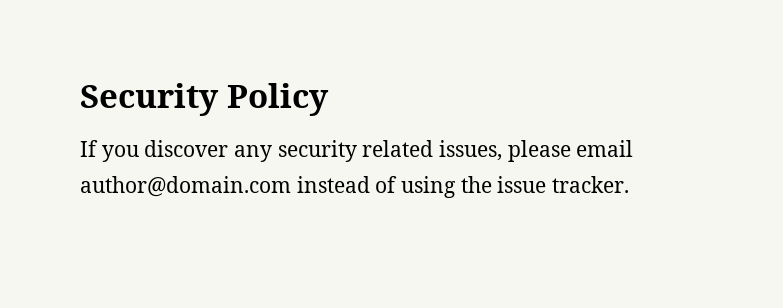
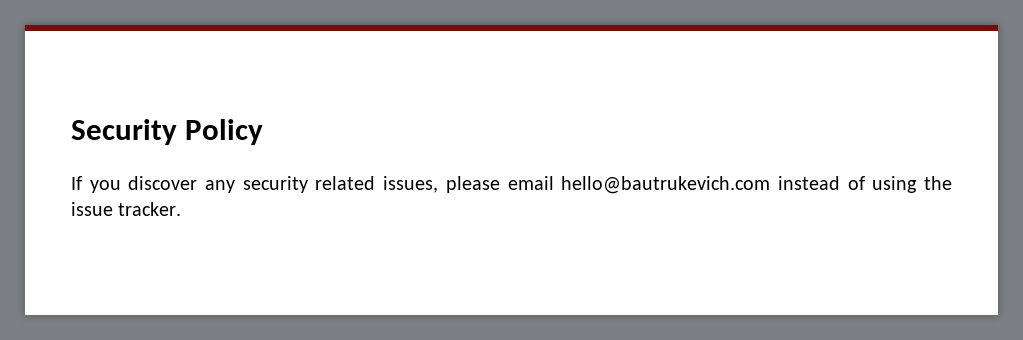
[80,176,291,197] author@domain.com -> [561,176,771,194] hello@bautrukevich.com

